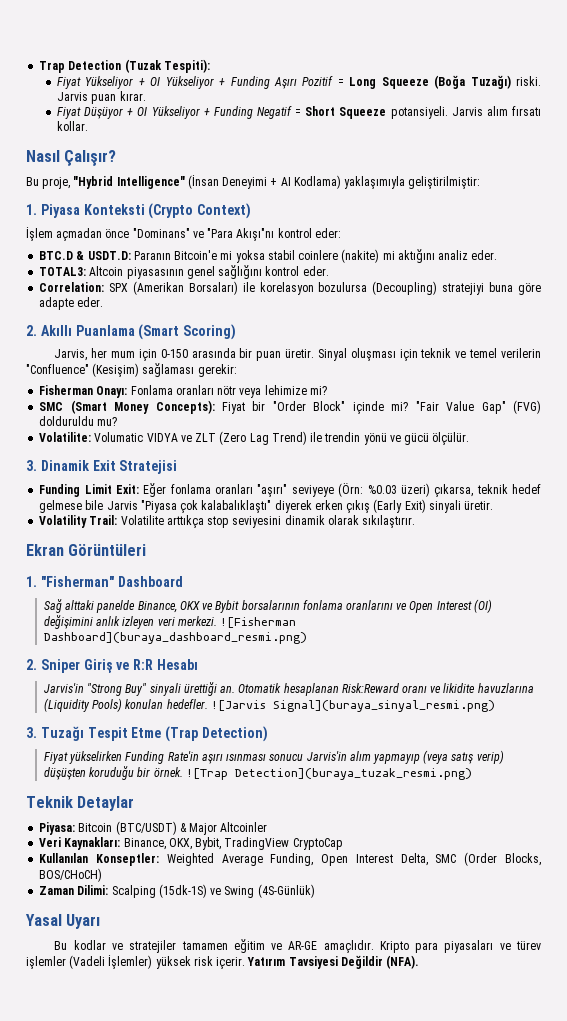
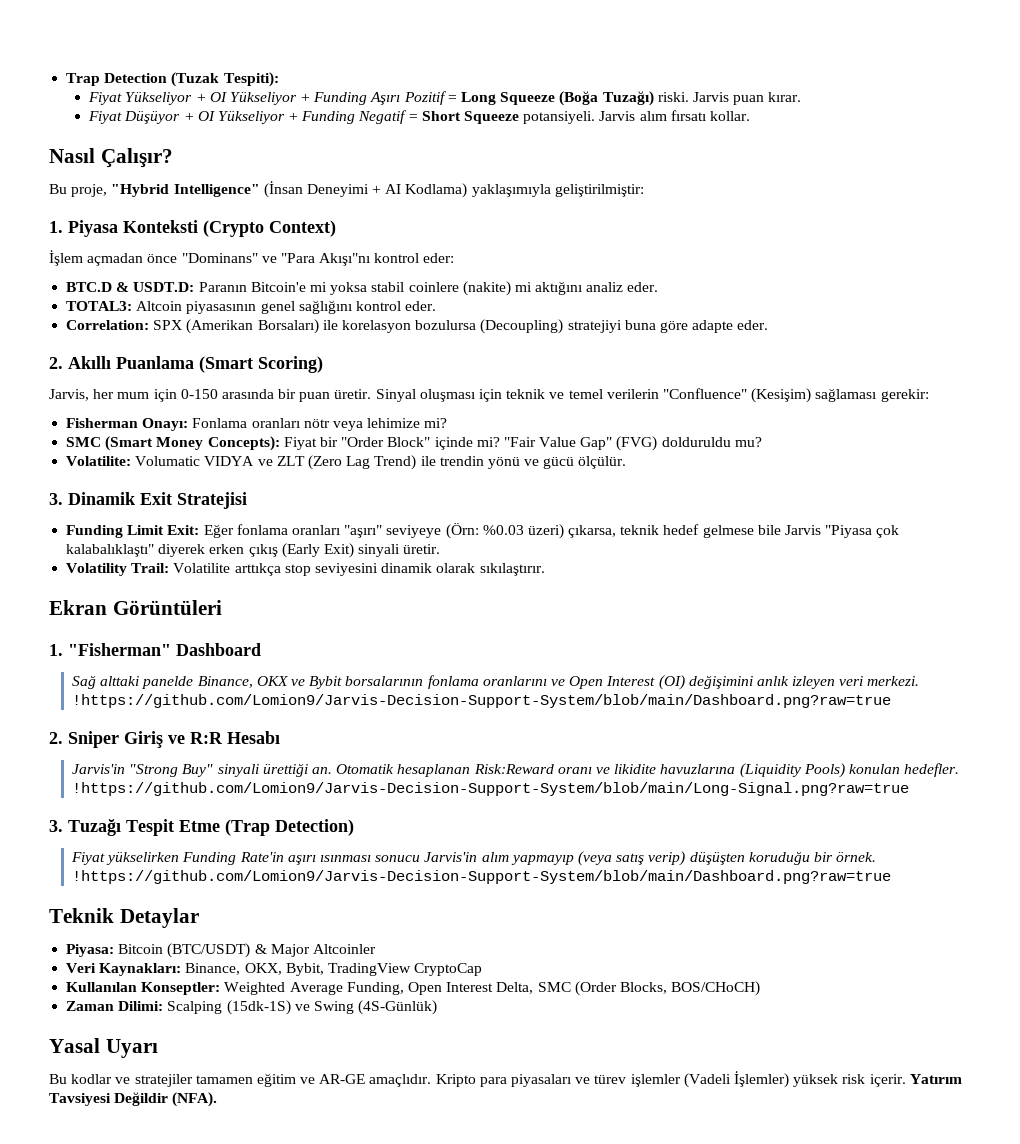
[220,617,297,628] [43,632,307,644] ![Fisherman Dashboard](buraya_dashboard_resmi.png) -> [72,694,892,708] !https://github.com/Lomion9/Jarvis-Decision-Support-System/blob/main/Dashboard.png?raw=true
[210,700,495,712] ![Jarvis Signal](buraya_sinyal_resmi.png) -> [72,782,910,796] !https://github.com/Lomion9/Jarvis-Decision-Support-System/blob/main/Long-Signal.png?raw=true
[185,768,472,780] ![Trap Detection](buraya_tuzak_resmi.png) -> [72,870,892,884] !https://github.com/Lomion9/Jarvis-Decision-Support-System/blob/main/Dashboard.png?raw=true

